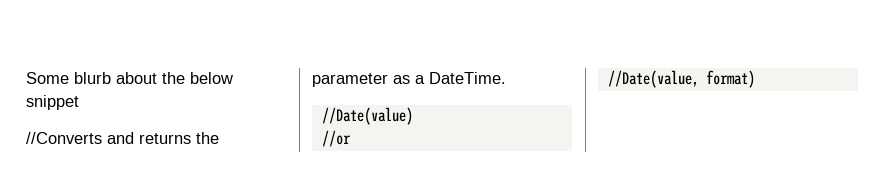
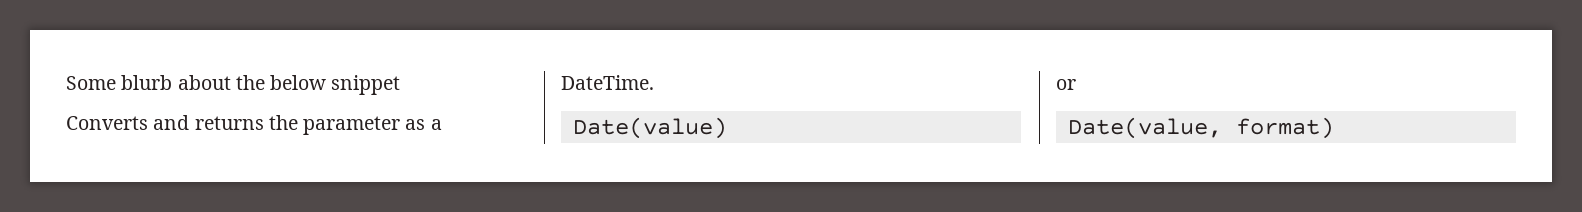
[26,132,102,144] //Converts -> [66,116,148,130] Converts
[321,107,413,125] [321,130,351,147] [607,70,699,88] //Date(value) // //or // //Date(value, -> [572,117,727,139] [1056,79,1076,90] [1067,117,1222,139] Date(value) // or // Date(value,

